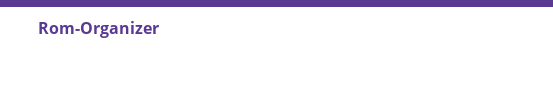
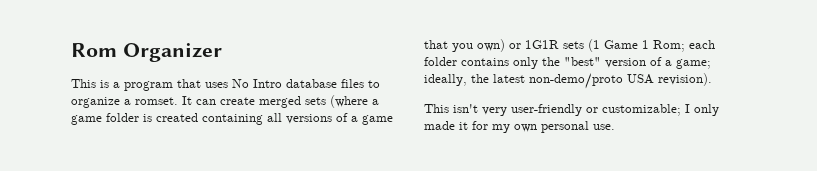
[38,21,159,38] Rom-Organizer -> [71,43,222,62] [71,79,380,91] [71,95,379,108] [71,113,393,125] [424,39,715,52] [424,57,711,69] [424,73,712,89] [424,104,719,116] [424,121,615,133] Rom Organizer // This is a program that uses No Intro database files to organize a romset. It can create merged sets (where a game folder is created containing all versions of a game that you own) or 1G1R sets (1 Game 1 Rom; each folder contains only the "best" version of a game; ideally, the latest non-demo/proto USA revision). // This isn't very user-friendly or customizable; I only made it for my own personal use.

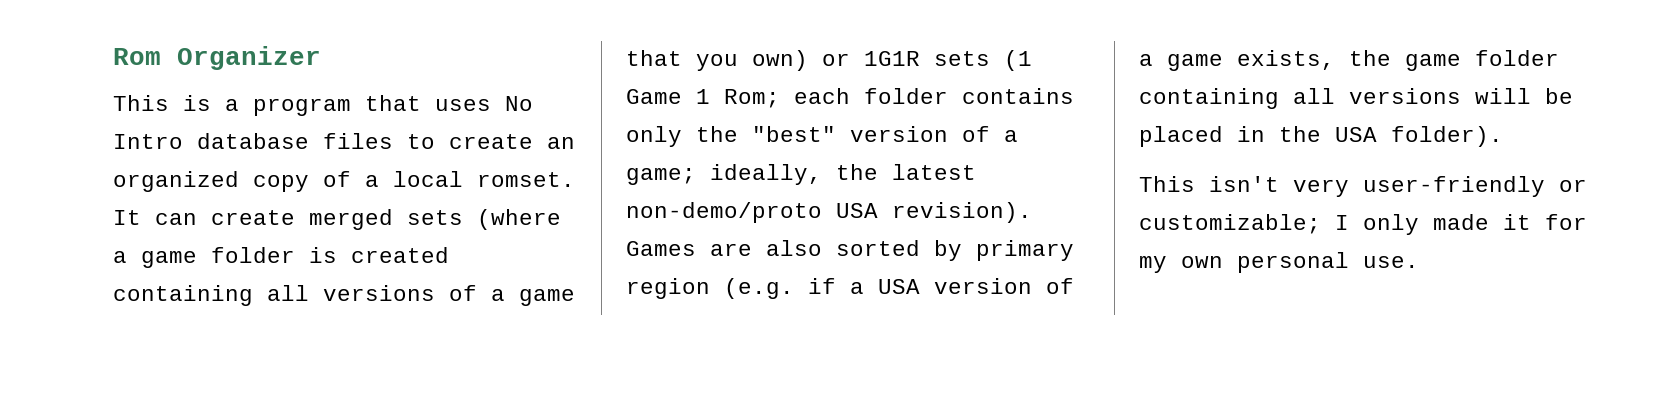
[71,97,131,108] organize a -> [449,134,575,149] [113,171,463,192] create an organized copy of a local
(712, 79) none -> [626,240,1074,261] [626,278,1074,299] [1139,50,1559,71] [1139,88,1573,109] [1139,126,1503,147] Games are also sorted by primary region (e.g. if a USA version of a game exists, the game folder containing all versions will be placed in the USA folder).

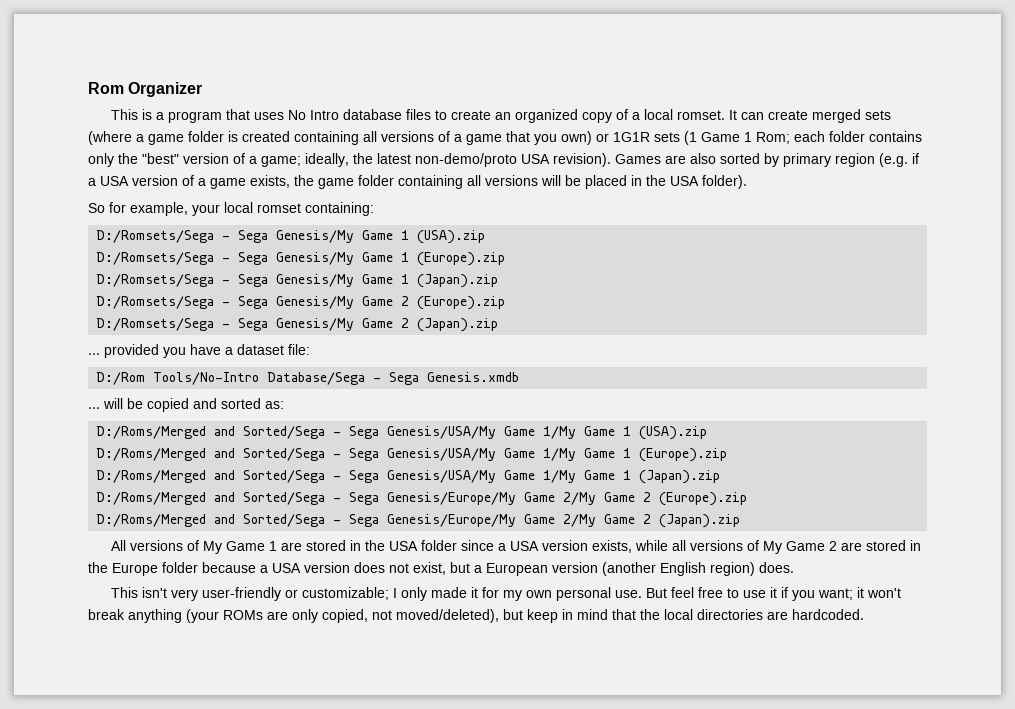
(1503, 136) none -> [88,202,374,216] [96,230,486,244] [96,252,506,266] [96,274,499,288] [96,296,506,310] [96,318,499,332] [88,344,310,358] [96,372,520,385] [88,398,284,412] [96,426,708,440] [96,448,728,462] [96,470,721,484] [96,492,748,506] [96,514,741,528] [111,540,922,554] [88,562,794,576] // So for example, your local romset containing: // D:/Romsets/Sega - Sega Genesis/My Game 1 (USA).zip // D:/Romsets/Sega - Sega Genesis/My Game 1 (Europe).zip // D:/Romsets/Sega - Sega Genesis/My Game 1 (Japan).zip // D:/Romsets/Sega - Sega Genesis/My Game 2 (Europe).zip // D:/Romsets/Sega - Sega Genesis/My Game 2 (Japan).zip // ... provided you have a dataset file: // D:/Rom Tools/No-Intro Database/Sega - Sega Genesis.xmdb // ... will be copied and sorted as: // D:/Roms/Merged and Sorted/Sega - Sega Genesis/USA/My Game 1/My Game 1 (USA).zip // D:/Roms/Merged and Sorted/Sega - Sega Genesis/USA/My Game 1/My Game 1 (Europe).zip // D:/Roms/Merged and Sorted/Sega - Sega Genesis/USA/My Game 1/My Game 1 (Japan).zip // D:/Roms/Merged and Sorted/Sega - Sega Genesis/Europe/My Game 2/My Game 2 (Europe).zip // D:/Roms/Merged and Sorted/Sega - Sega Genesis/Europe/My Game 2/My Game 2 (Japan).zip // All versions of My Game 1 are stored in the USA folder since a USA version exists, while all versions of My Game 2 are stored in the Europe folder because a USA version does not exist, but a European version (another English region) does.
(1419, 262) none -> [646,587,902,601] [88,609,864,623] But feel free to use it if you want; it won't break anything (your ROMs are only copied, not moved/deleted), but keep in mind that the local directories are hardcoded.

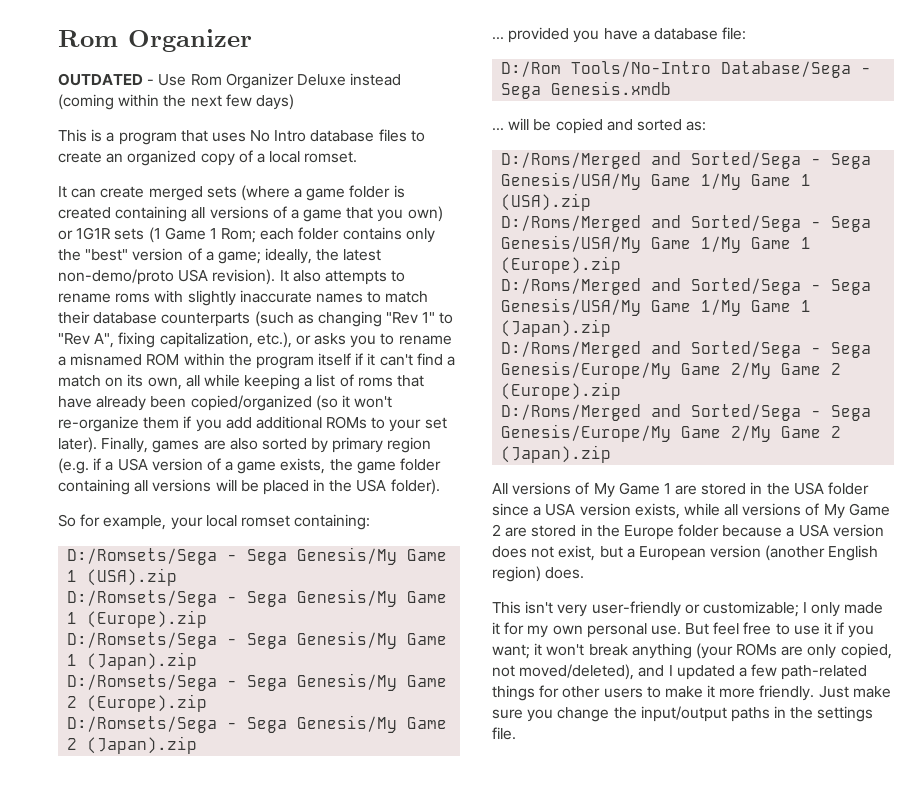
[88,82,203,97] Rom Organizer -> [58,29,252,52] [58,73,402,89] [58,94,294,110] Rom Organizer // OUTDATED - Use Rom Organizer Deluxe instead (coming within the next few days)
(726, 115) none -> (358, 157) //
[615,154,661,164] Games -> [279,270,406,285] [58,290,429,306] [58,311,454,327] [58,332,452,348] [58,353,456,369] [58,374,425,390] [58,395,393,411] [58,416,447,432] [58,437,200,453] It also attempts to rename roms with slightly inaccurate names to match their database counterparts (such as changing "Rev 1" to "Rev A", fixing capitalization, etc.), or asks you to rename a misnamed ROM within the program itself if it can't find a match on its own, all while keeping a list of roms that have already been copied/organized (so it won't re-organize them if you add additional ROMs to your set later). Finally, games
[237,344,284,355] dataset -> [653,28,718,40] database
[503,609,864,623] but keep in mind that the local directories are hardcoded. -> [638,664,868,680] [492,685,891,701] [492,706,874,722] [492,727,516,740] and I updated a few path-related things for other users to make it more friendly. Just make sure you change the input/output paths in the settings file.

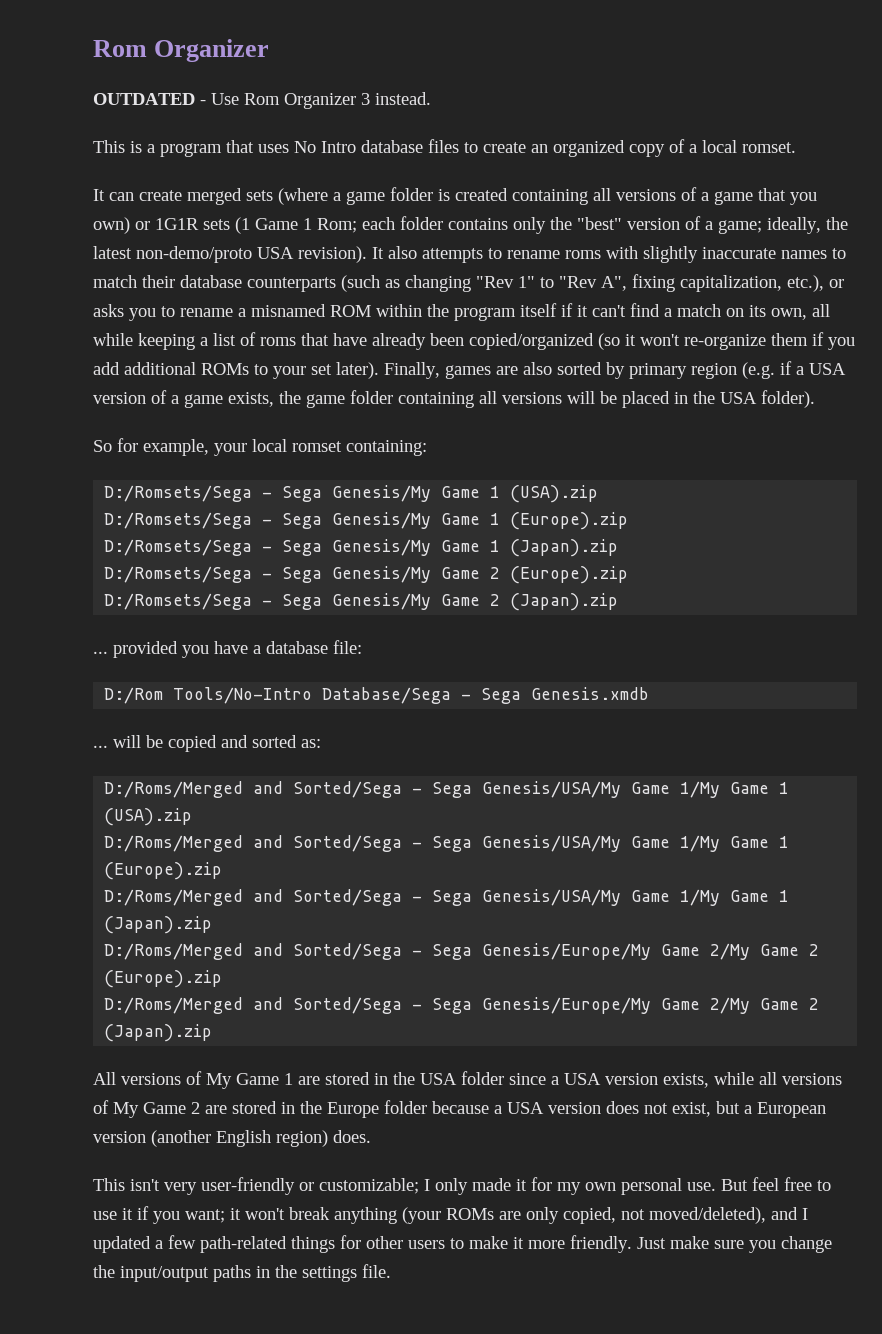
[296,73,402,86] [58,94,294,110] Deluxe instead (coming within the next few days) -> [361,92,431,105] 3 instead.

